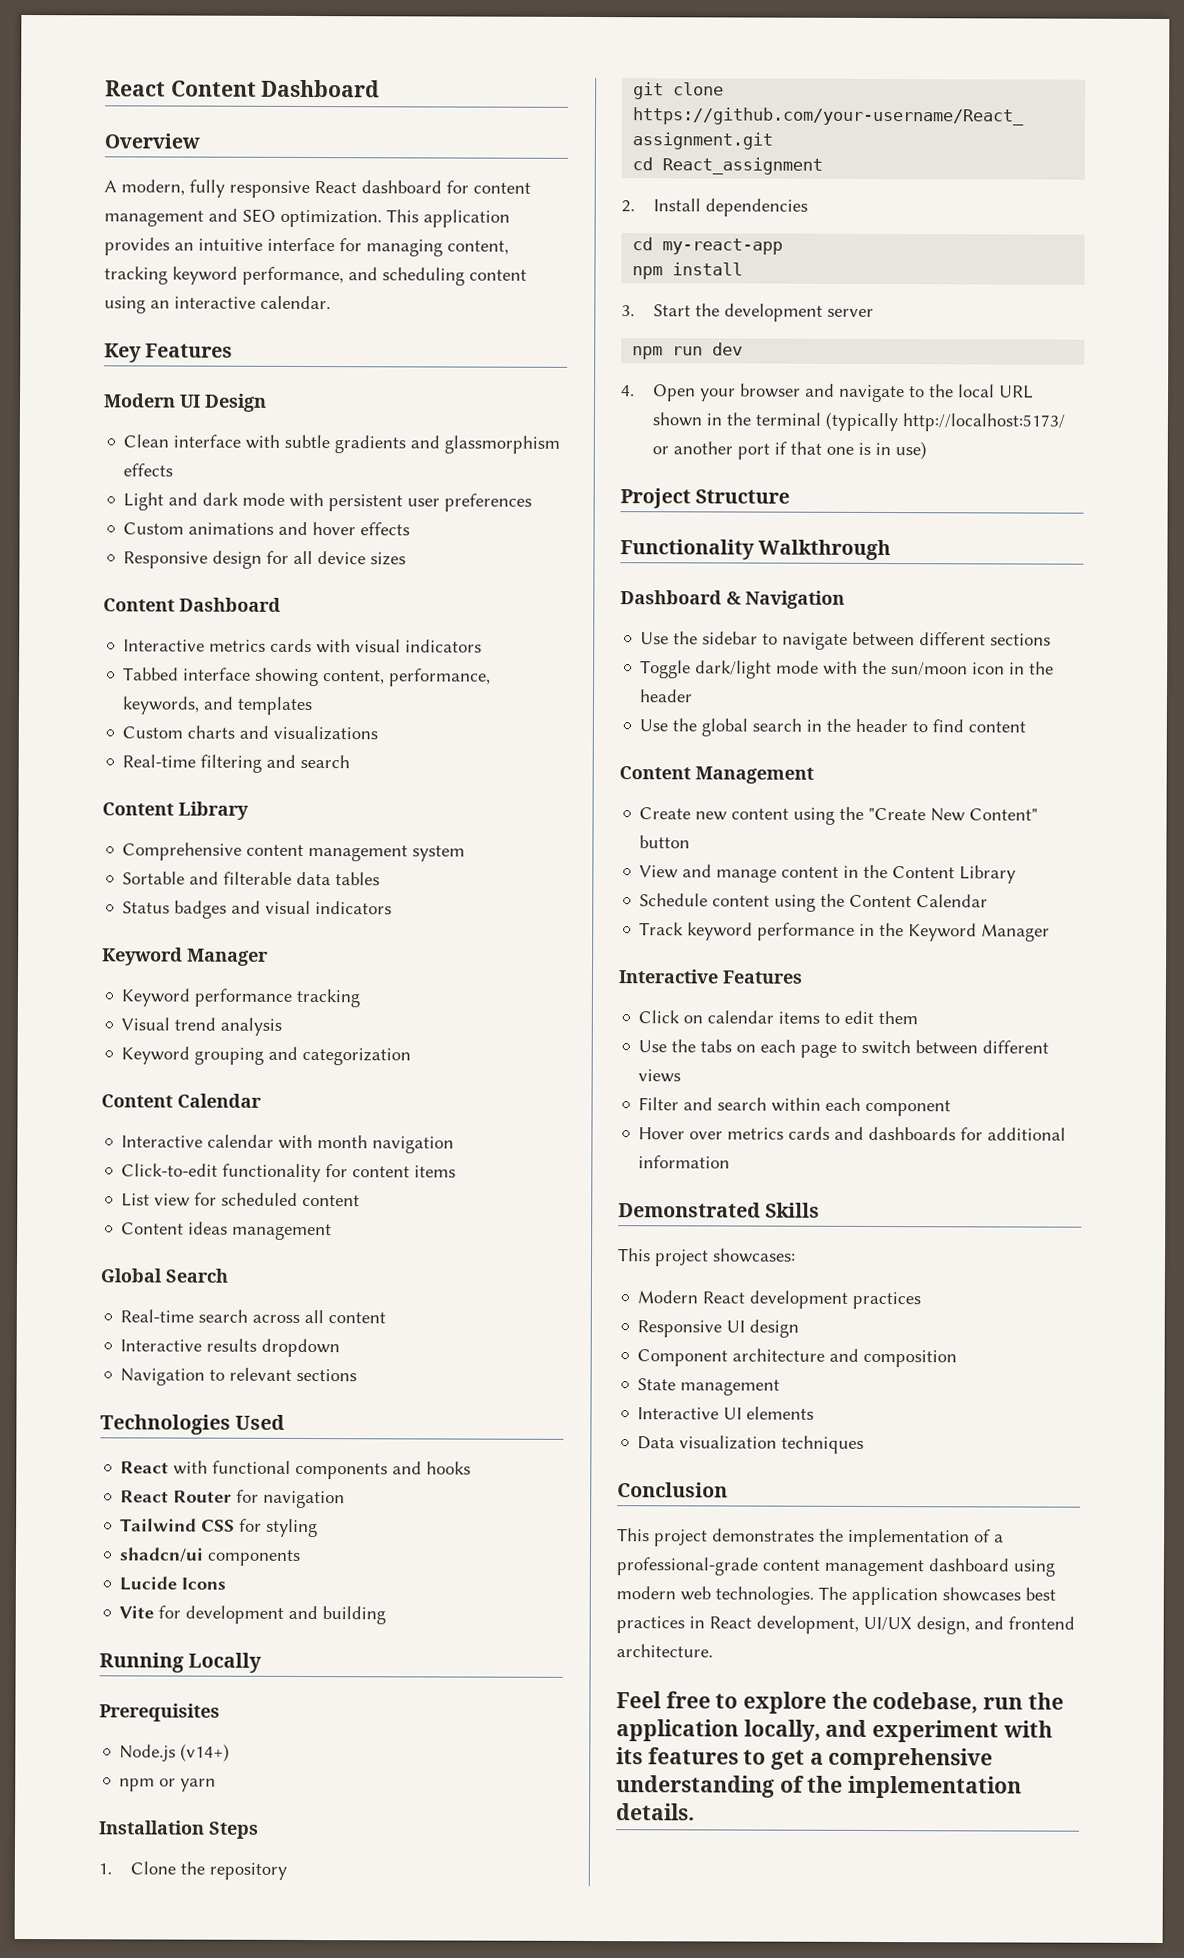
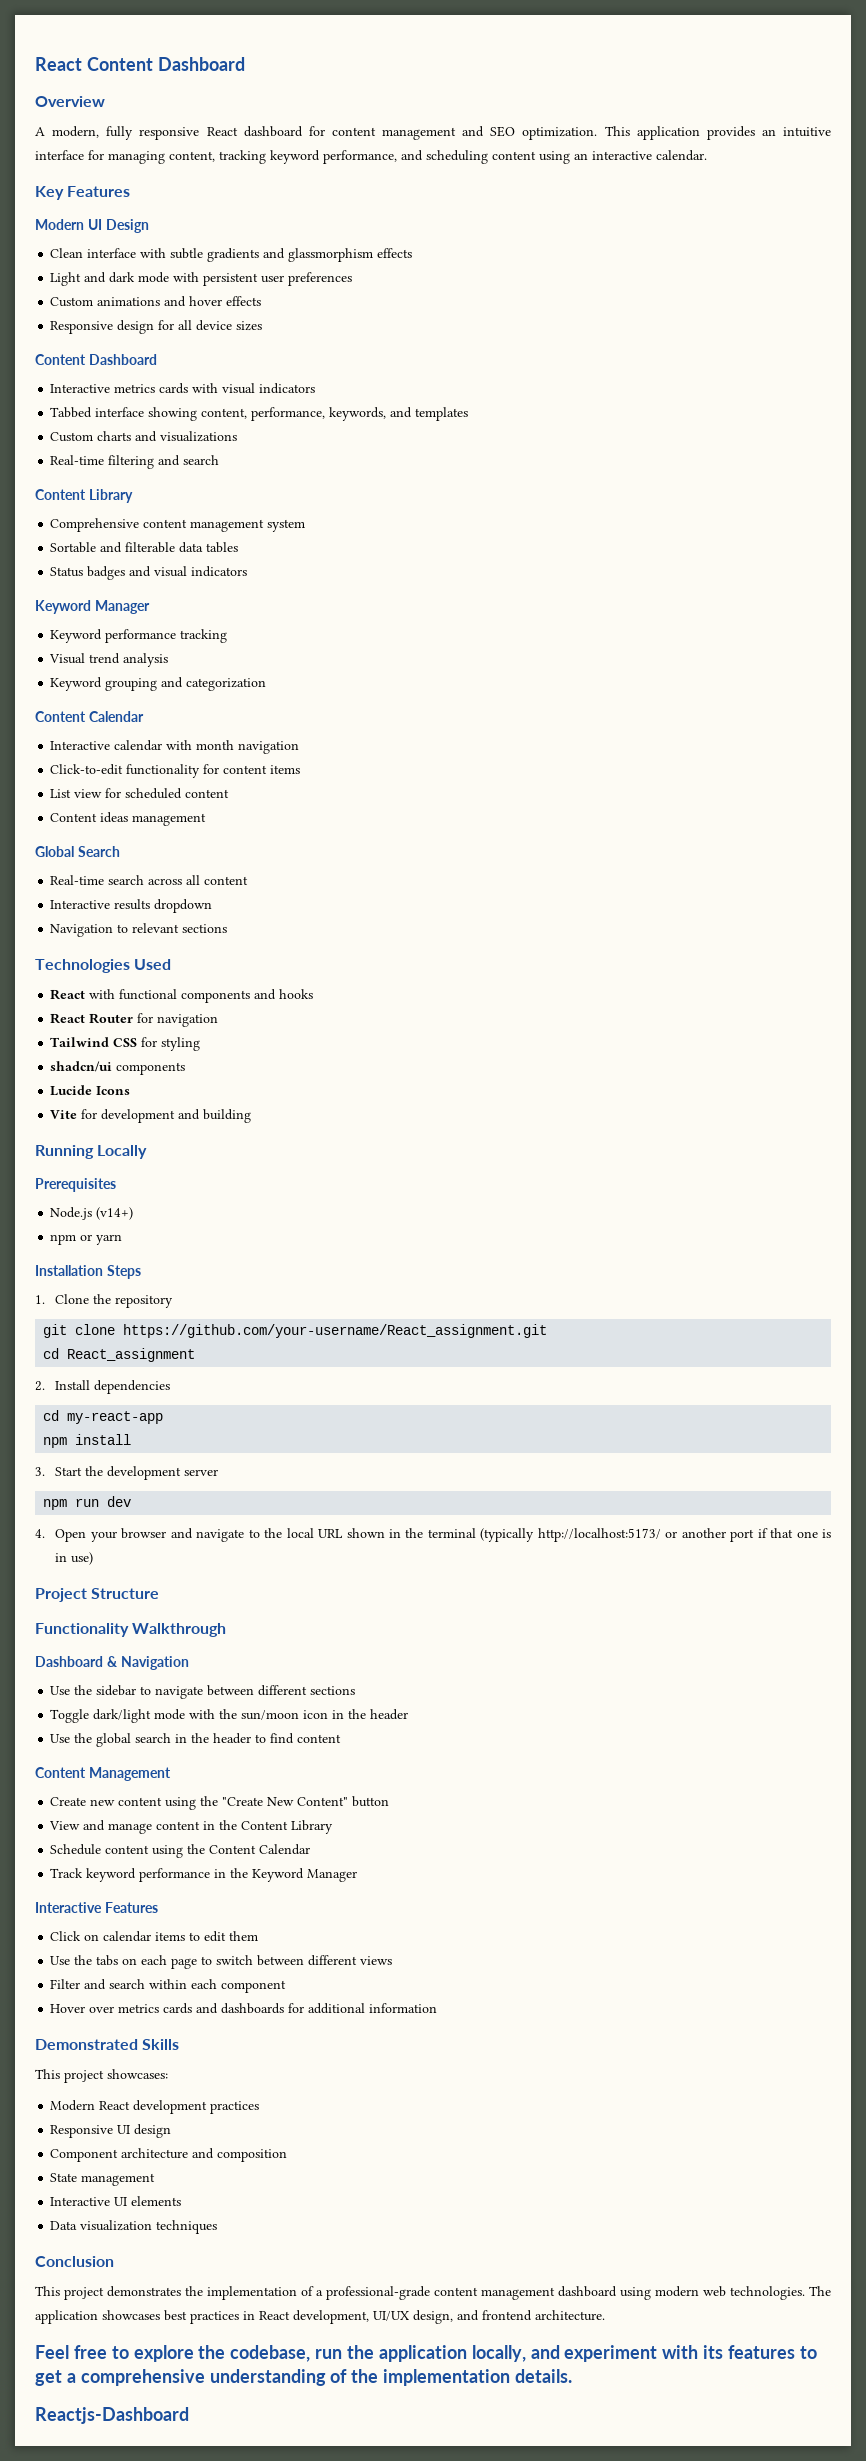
(695, 1812) none -> [35,2407,189,2424] // Reactjs-Dashboard

